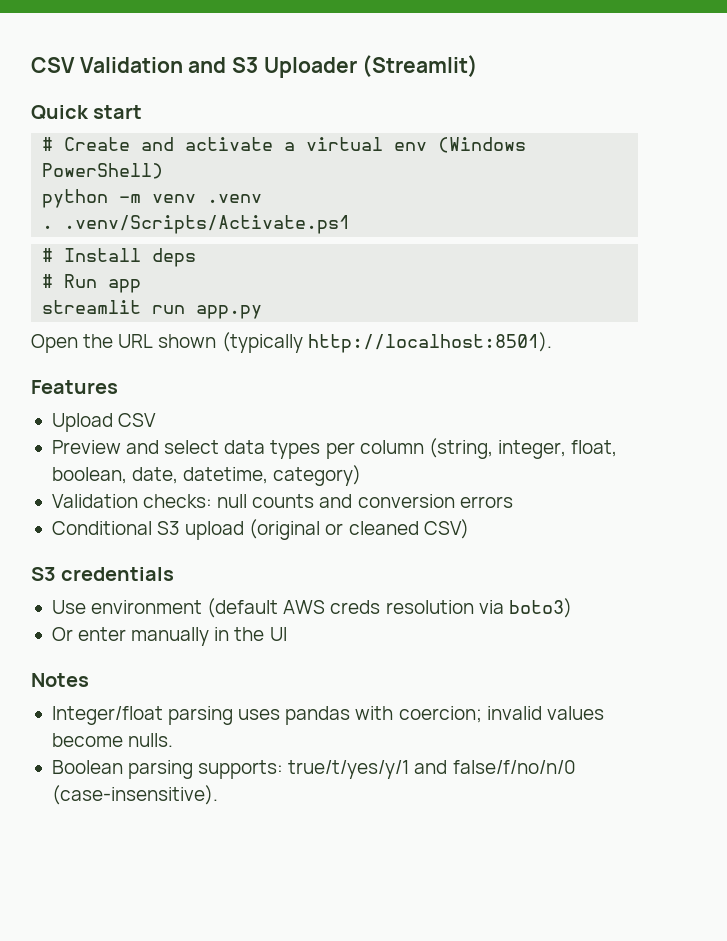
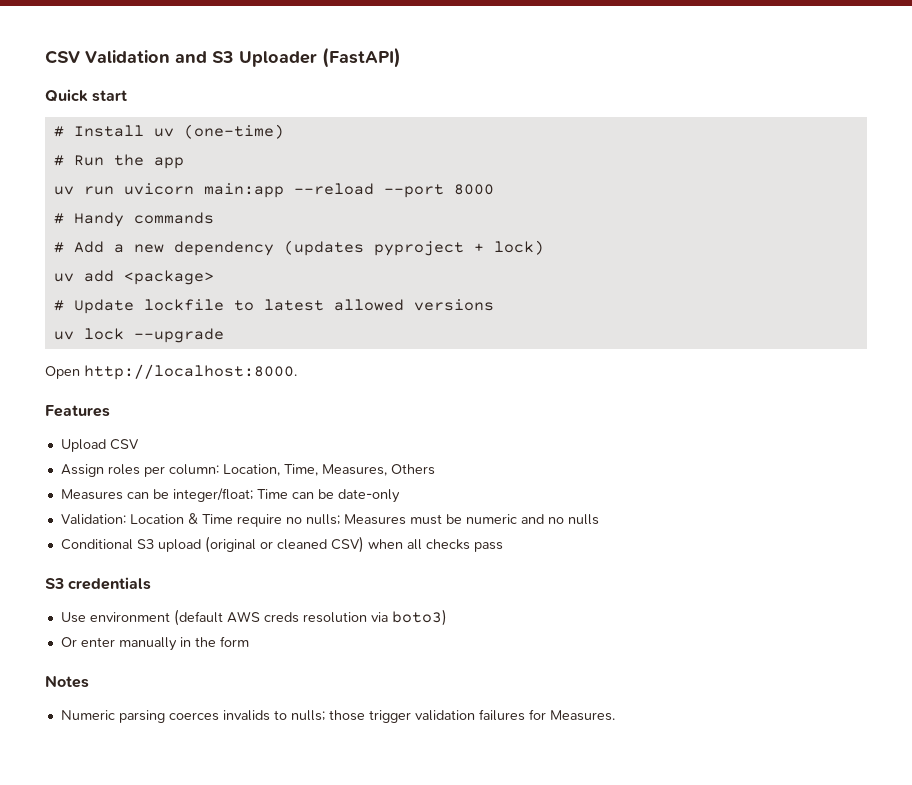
[362,55,479,77] (Streamlit) -> [322,47,401,68] (FastAPI)
[42,137,527,153] [42,163,164,179] [42,189,263,208] [42,215,351,234] // # Create and activate a virtual env (Windows PowerShell) // python -m venv .venv // . .venv/Scripts/Activate.ps1 -> (128, 96) none
[152,248,197,267] deps -> [153,124,284,139] uv (one-time)
(98, 281) none -> [113,154,144,166] the
[42,300,263,319] [31,332,552,353] [31,380,118,394] [51,413,157,432] [51,438,618,459] [51,465,362,486] [51,494,513,508] streamlit run app.py // Open the URL shown (typically http://localhost:8501). // Features // Upload CSV // Preview and select data types per column (string, integer, float, boolean, date, datetime, category) // Validation checks: null counts and conversion errors -> [53,183,494,198] [53,212,214,227] [53,240,544,256] [53,270,214,285] [53,299,494,314] [53,328,224,343] [45,364,297,380] [45,405,110,417] [60,439,139,452] [60,464,435,477] [60,488,400,503] [60,513,599,527] uv run uvicorn main:app --reload --port 8000 // # Handy commands // # Add a new dependency (updates pyproject + lock) // uv add <package> // # Update lockfile to latest allowed versions // uv lock --upgrade // Open http://localhost:8000. // Features // Upload CSV // Assign roles per column: Location, Time, Measures, Others // Measures can be integer/float; Time can be date-only // Validation: Location & Time require no nulls; Measures must be numeric and no nulls
(469, 529) none -> [367,539,503,552] when all checks pass
[269,627,287,641] UI -> [219,636,249,647] form
[51,706,604,725] [51,733,174,747] [51,760,576,779] [51,785,218,805] Integer/float parsing uses pandas with coercion; invalid values become nulls. // Boolean parsing supports: true/t/yes/y/1 and false/f/no/n/0 (case-insensitive). -> [60,709,615,723] Numeric parsing coerces invalids to nulls; those trigger validation failures for Measures.

